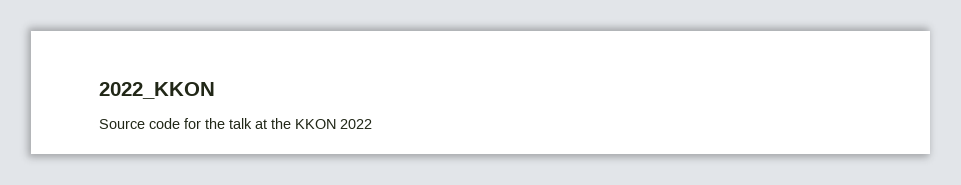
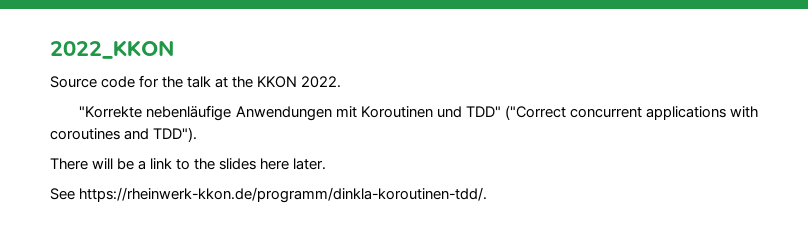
[340,119,372,129] 2022 -> [301,76,342,88] [79,105,758,121] [50,127,198,142] [50,158,327,170] [50,187,488,203] 2022. // "Korrekte nebenläufige Anwendungen mit Koroutinen und TDD" ("Correct concurrent applications with coroutines and TDD"). // There will be a link to the slides here later. // See https://rheinwerk-kkon.de/programm/dinkla-koroutinen-tdd/.

